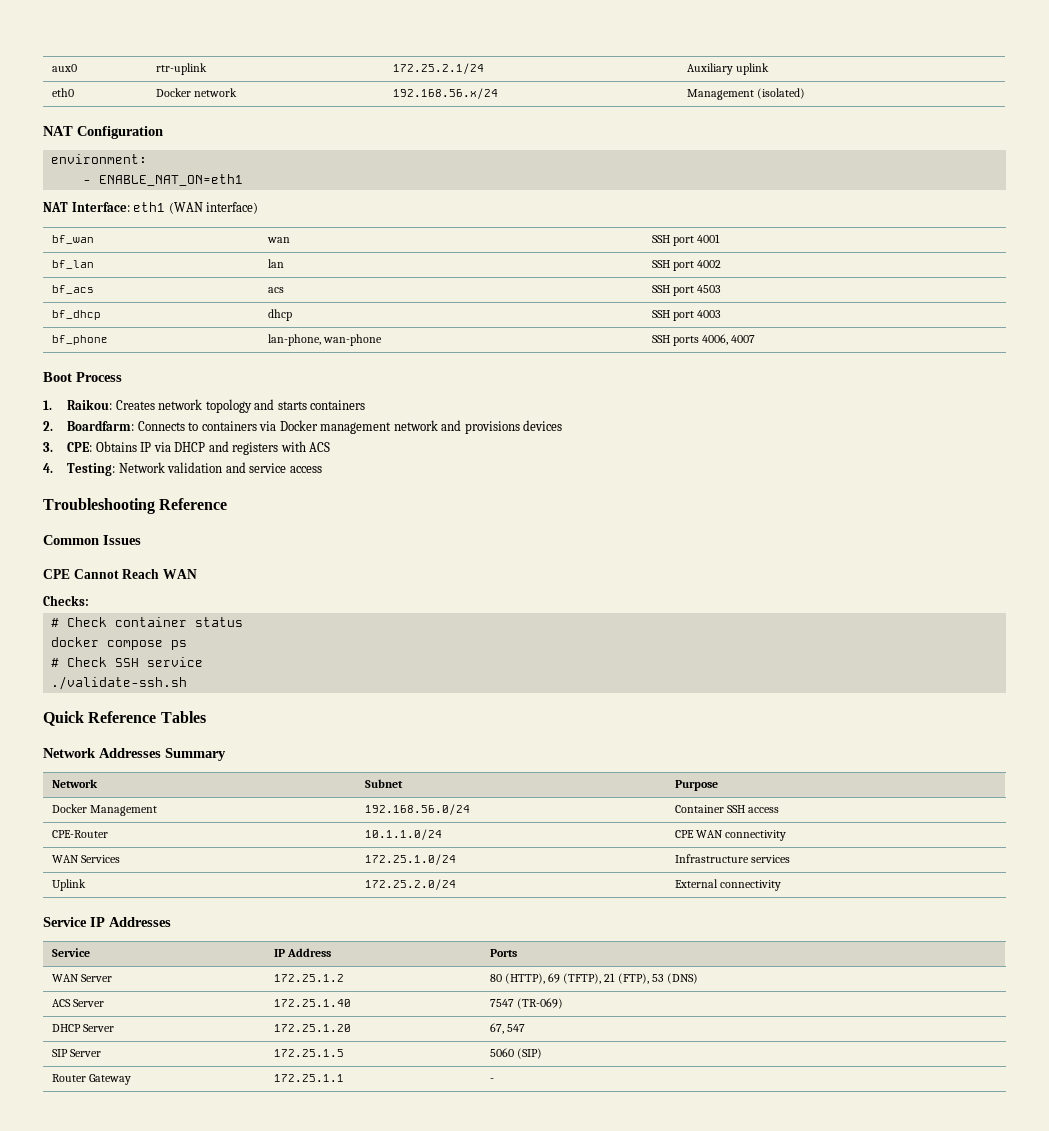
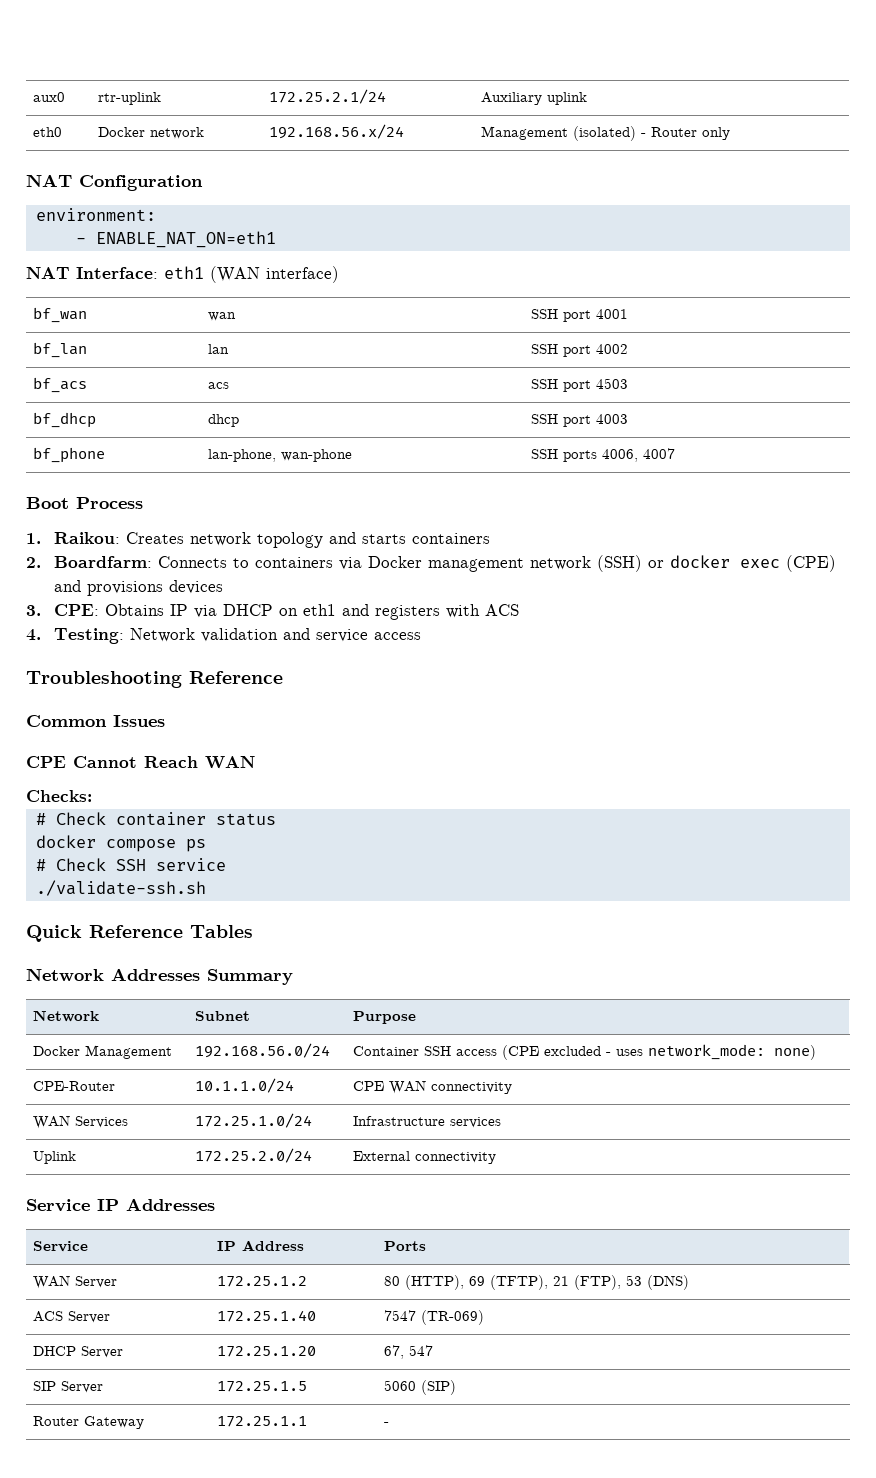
(806, 93) none -> [640,127,730,140] - Router only
(438, 425) none -> [596,555,836,572] (SSH) or docker exec (CPE)
(206, 447) none -> [278,604,336,616] on eth1
(780, 810) none -> [501,1044,816,1060] (CPE excluded - uses network_mode: none)

